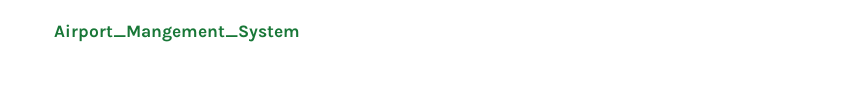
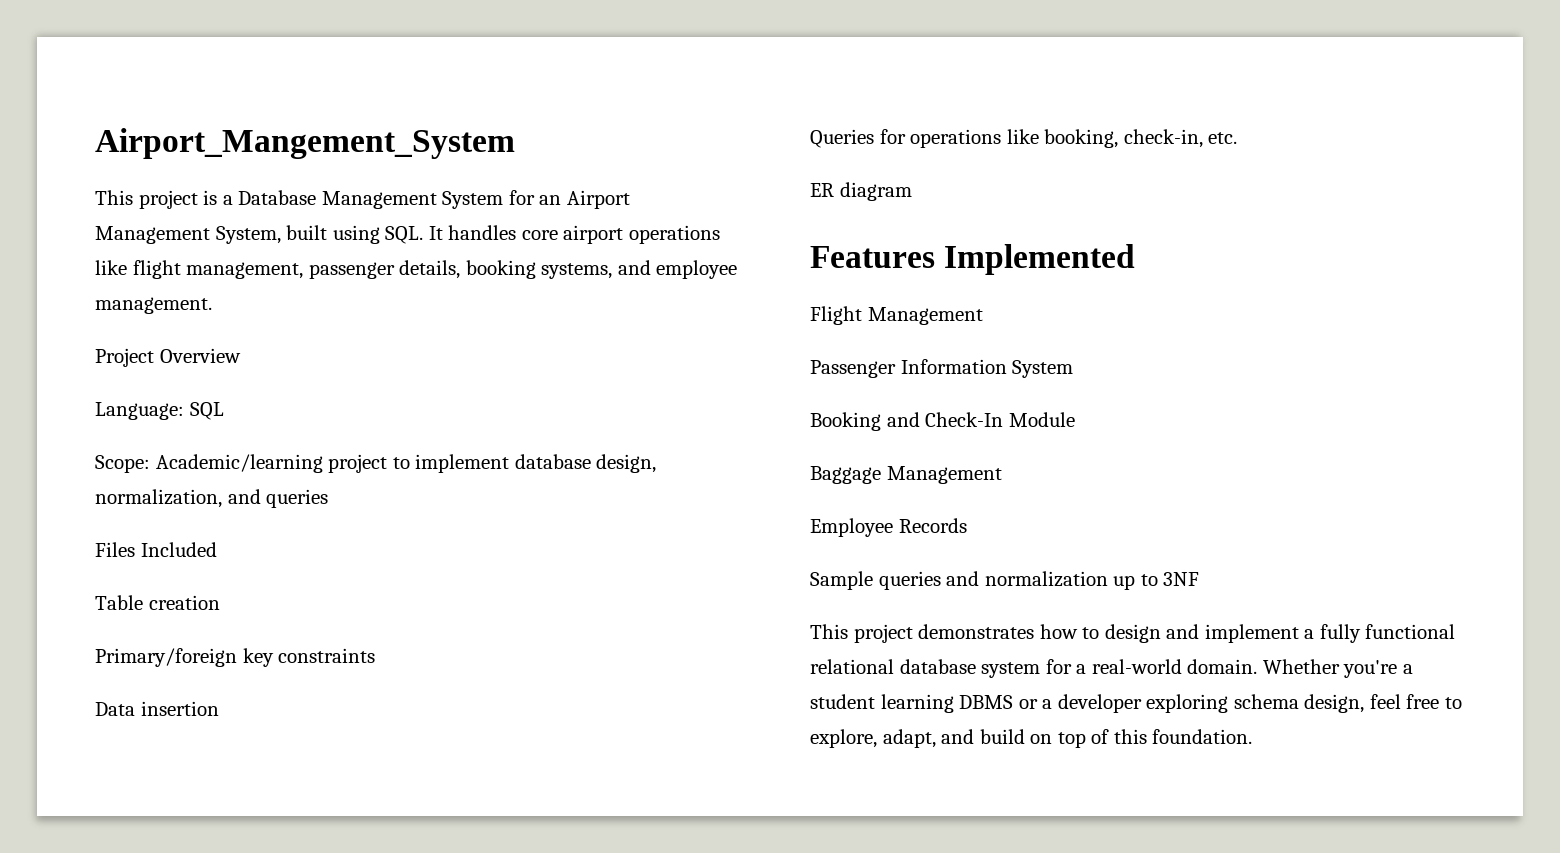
(300, 33) none -> [95,190,630,209] [95,225,720,244] [95,260,738,279] [95,297,212,314] [95,348,241,367] [95,402,224,420] [95,454,657,473] [95,489,329,508] [95,542,217,557] [95,595,220,610] [95,648,376,667] [95,701,219,716] [810,129,1238,148] [810,182,912,201] [810,244,1136,275] [810,306,983,325] [810,359,1074,378] [810,412,1075,431] [810,466,1002,484] [810,518,967,537] [810,571,1200,590] [810,624,1456,643] [810,659,1413,678] [810,694,1462,713] [810,729,1253,748] // This project is a Database Management System for an Airport Management System, built using SQL. It handles core airport operations like flight management, passenger details, booking systems, and employee management. // Project Overview // Language: SQL // Scope: Academic/learning project to implement database design, normalization, and queries // Files Included // Table creation // Primary/foreign key constraints // Data insertion // Queries for operations like booking, check-in, etc. // ER diagram // Features Implemented // Flight Management // Passenger Information System // Booking and Check-In Module // Baggage Management // Employee Records // Sample queries and normalization up to 3NF // This project demonstrates how to design and implement a fully functional relational database system for a real-world domain. Whether you're a student learning DBMS or a developer exploring schema design, feel free to explore, adapt, and build on top of this foundation.

